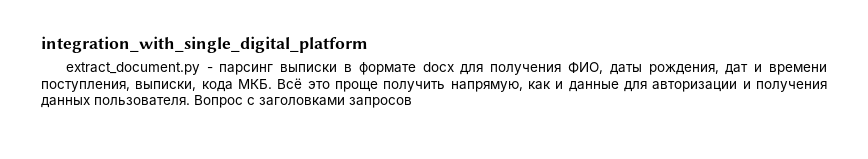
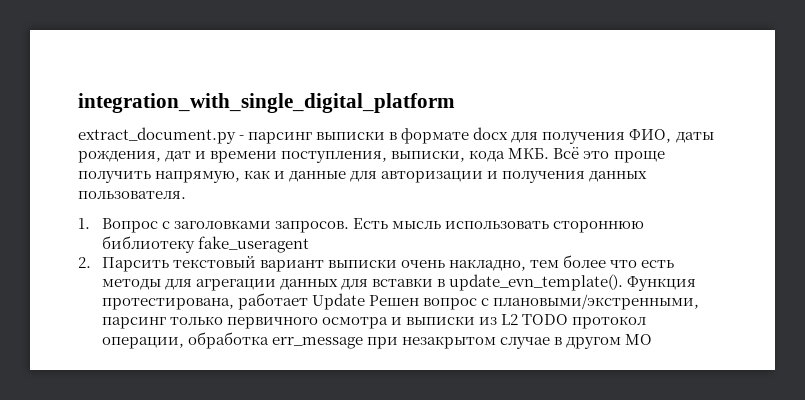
(190, 101) none -> [78,218,90,229] // 1.
[349,97,412,108] запросов -> [274,218,645,233] [101,236,309,253] [78,255,675,272] [101,274,697,291] [101,293,700,310] [101,314,647,329] [101,332,653,349] запросов. Есть мысль использовать стороннюю библиотеку fake_useragent // 2. Парсить текстовый вариант выписки очень накладно, тем более что есть методы для агрегации данных для вставки в update_evn_template(). Функция протестирована, работает Update Решен вопрос с плановыми/экстренными, парсинг только первичного осмотра и выписки из L2 TODO протокол операции, обработка err_message при незакрытом случае в другом МО

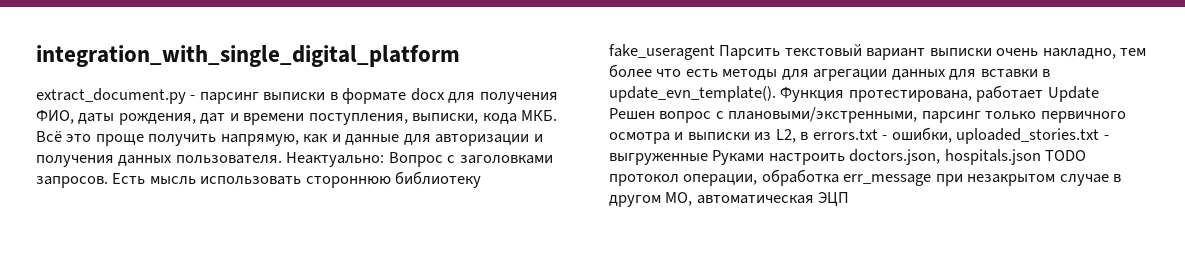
[78,218,90,229] // 1. -> [286,152,385,167] Неактуально:
[78,257,91,268] // 2. -> (715, 52) none
[501,314,519,325] L2 -> [775,127,1109,144] [609,149,1041,165] L2, в errors.txt - ошибки, uploaded_stories.txt - выгруженные Руками настроить doctors.json, hospitals.json
[625,334,653,345] МО -> [665,192,850,207] МО, автоматическая ЭЦП

